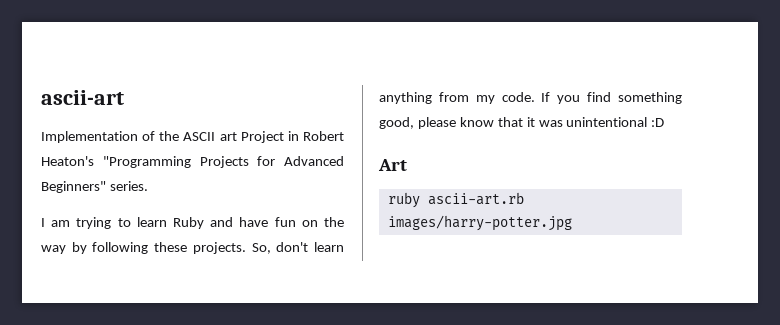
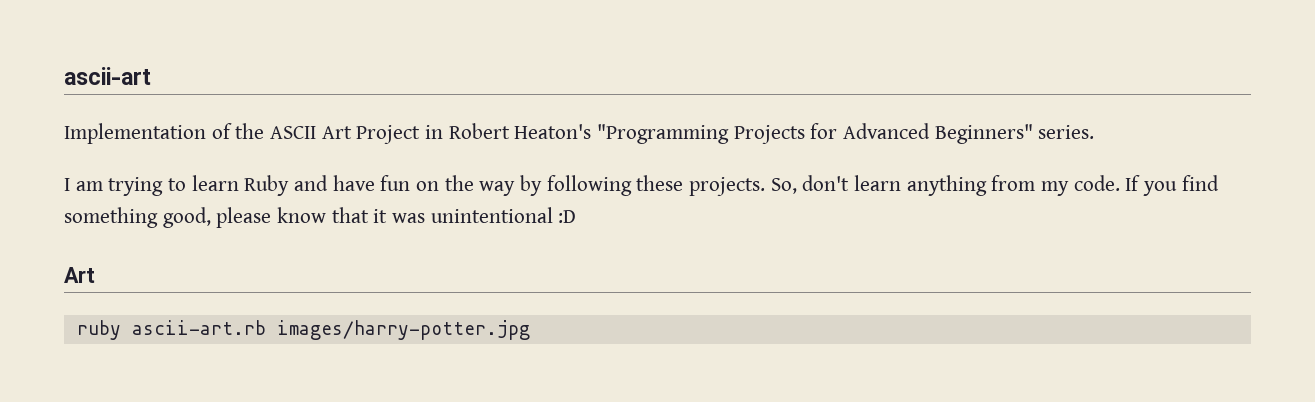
[219,132,237,141] art -> [321,126,352,139] Art

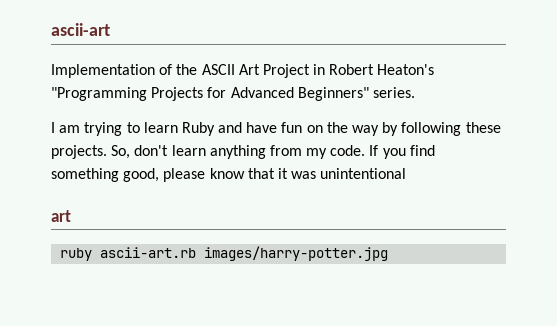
[558,210,577,223] [64,267,95,283] :D // Art -> [51,210,71,222] // art

